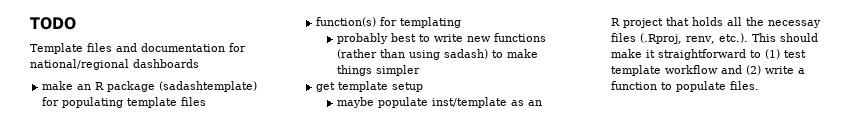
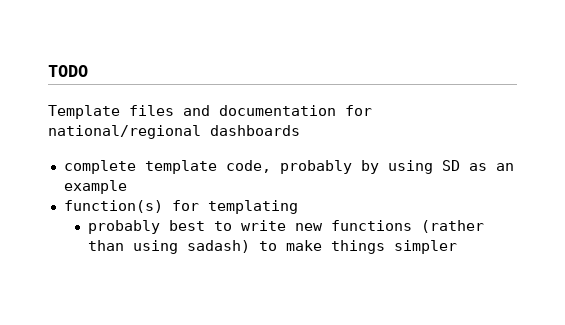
[42,81,258,92] [42,97,207,108] make an R package (sadashtemplate) for populating template files -> [63,160,514,174] [63,180,127,194] complete template code, probably by using SD as an example
[316,81,424,92] [337,97,543,108] [611,17,822,28] [611,33,819,44] [611,49,807,60] [611,65,806,76] [611,81,760,92] // get template setup // maybe populate inst/template as an R project that holds all the necessay files (.Rproj, renv, etc.). This should make it straightforward to (1) test template workflow and (2) write a function to populate files. -> (458, 247) none

